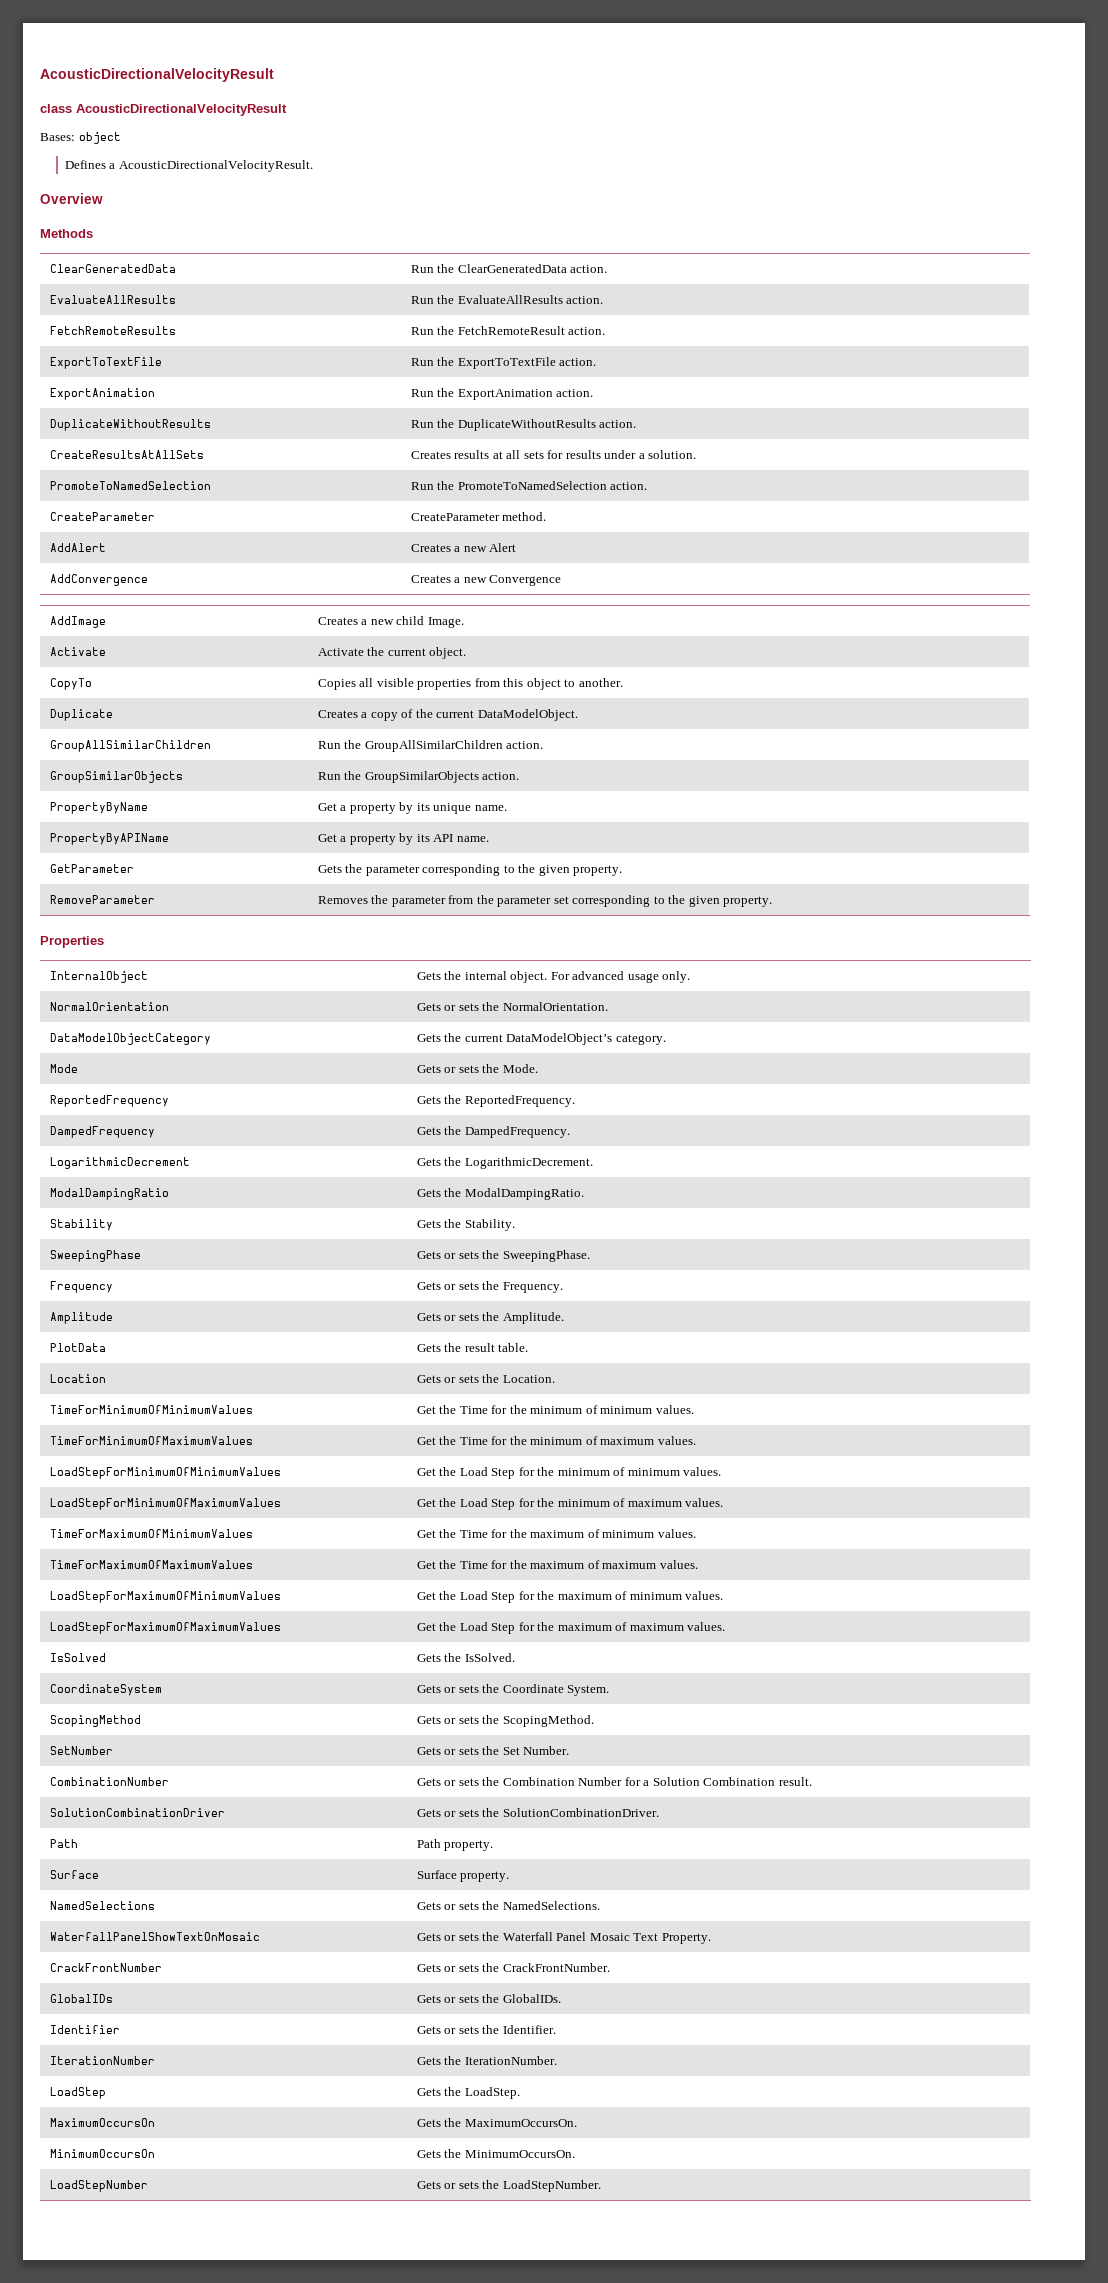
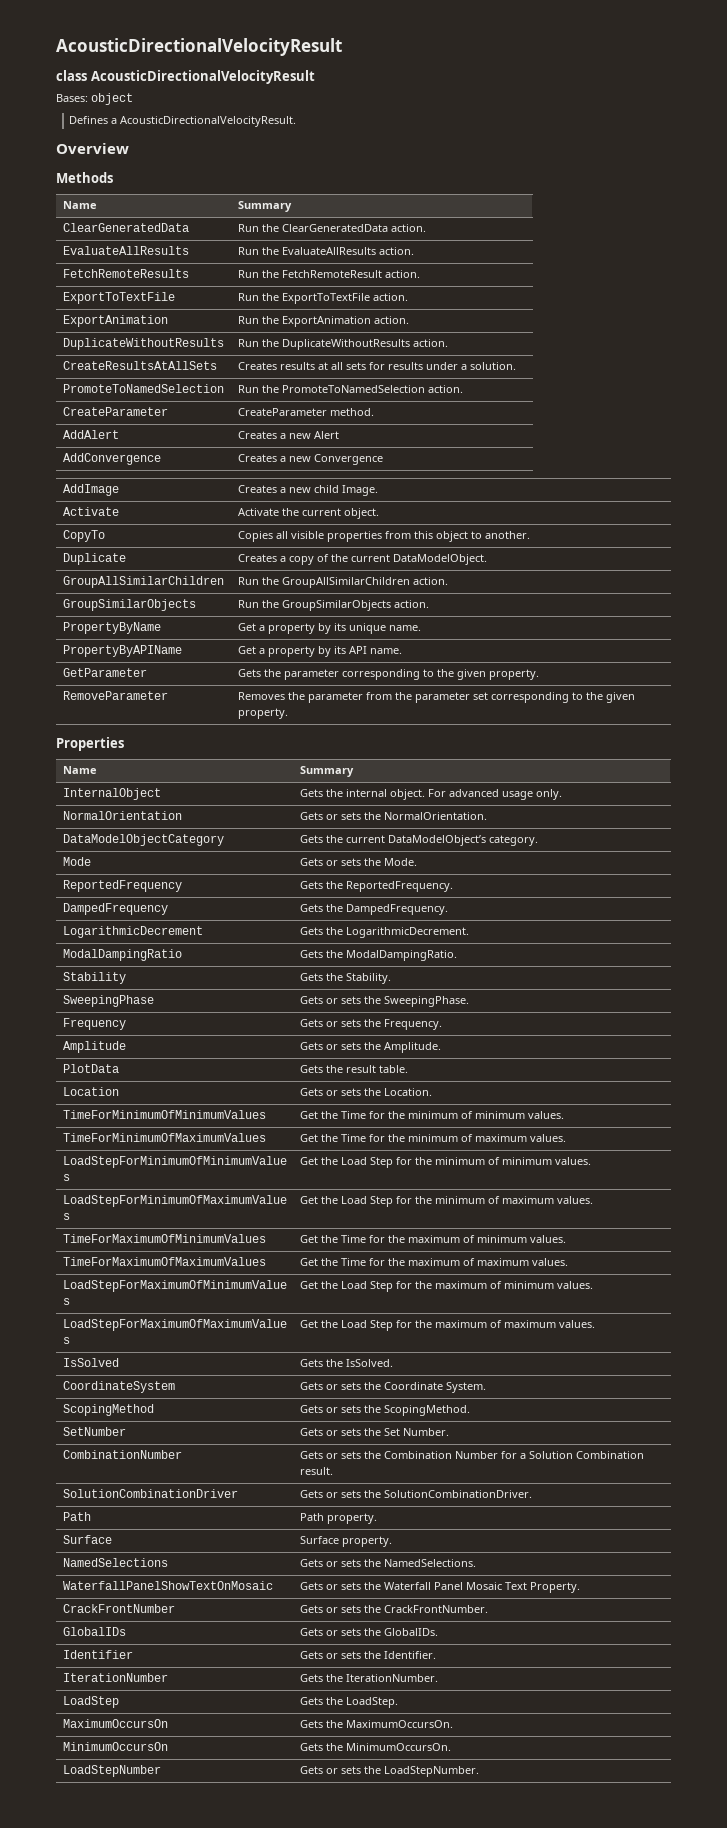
(93, 233) none -> [62,201,97,209] [237,201,292,212] // Name | Summary
(104, 942) none -> [62,766,97,774] [299,766,354,777] // Name | Summary

